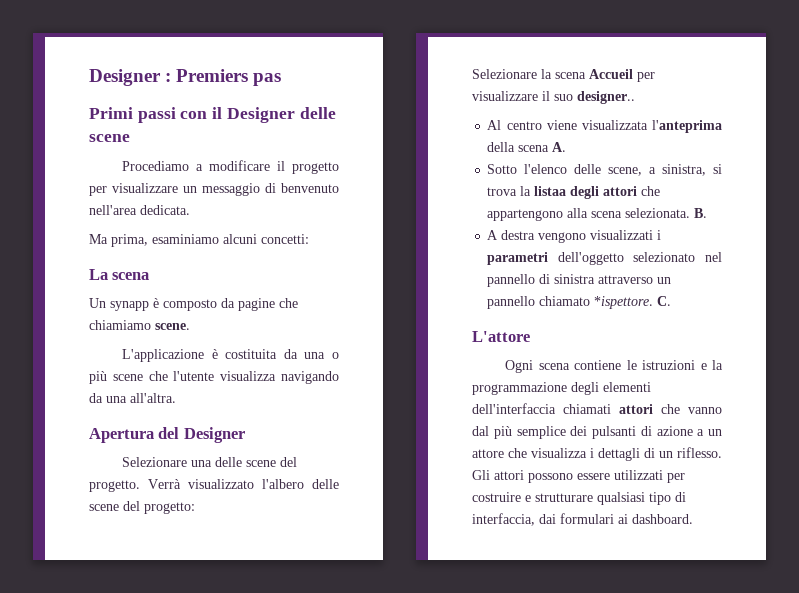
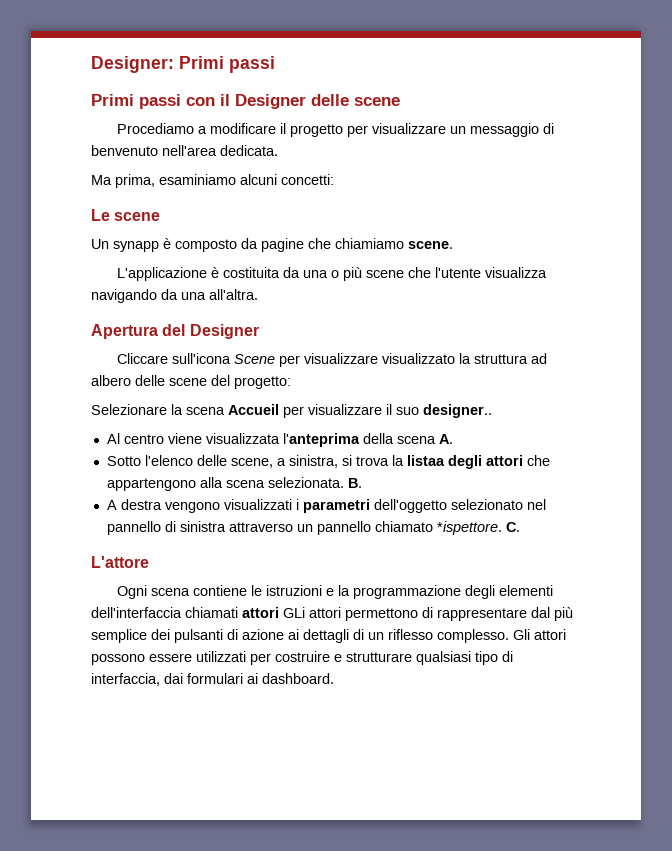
[89,69,282,86] Designer : Premiers pas -> [91,56,275,73] Designer: Primi passi
[89,269,150,280] La scena -> [91,209,161,221] Le scene
[122,457,298,467] [89,479,304,492] Selezionare una delle scene del progetto. Verrà visualizzato l'albero -> [117,353,548,367] [91,375,131,386] Cliccare sull'icona Scene per visualizzare visualizzato la struttura ad albero
[661,404,722,414] che vanno -> [283,607,527,621] GLi attori permettono di rappresentare
[697,429,722,436] [472,448,594,458] a un attore che visualizza i -> [288,629,299,640] ai
[677,447,722,458] riflesso. -> [388,629,509,643] riflesso complesso.

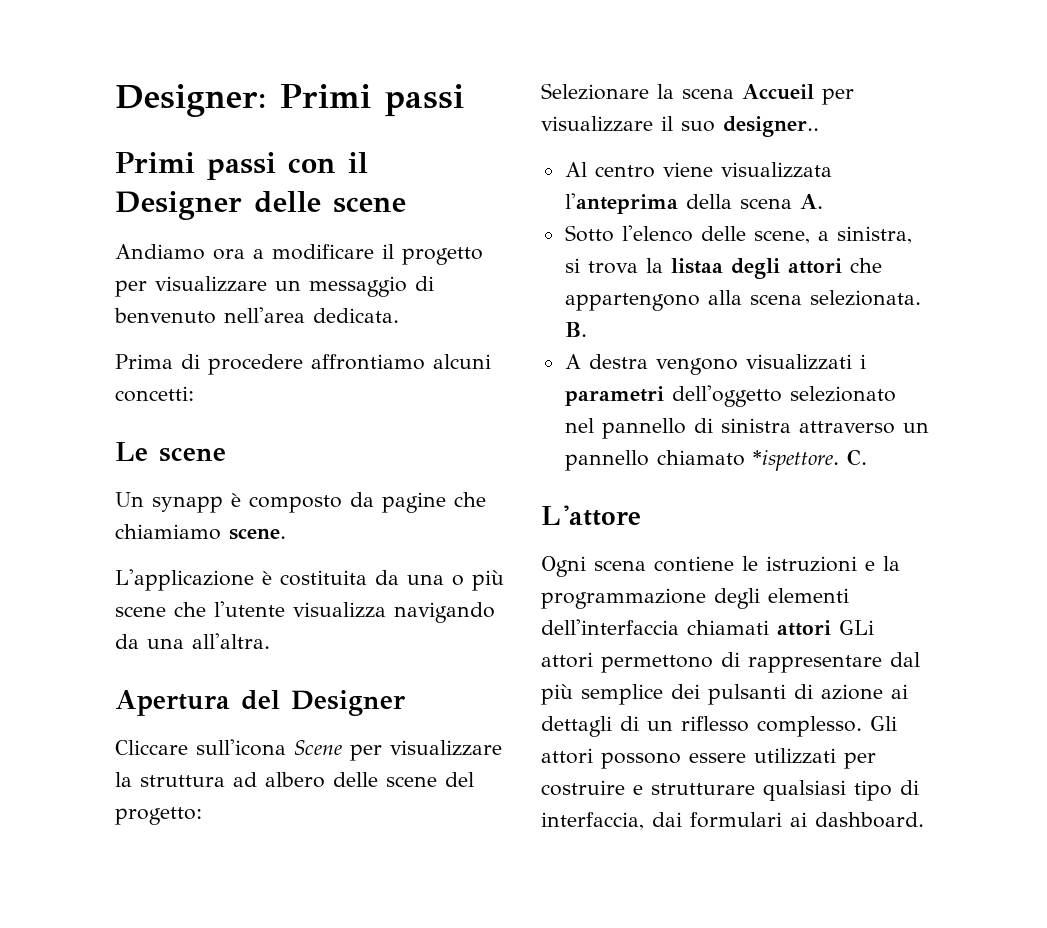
[117,123,195,134] Procediamo -> [115,244,245,260] Andiamo ora
[91,174,236,188] Ma prima, esaminiamo -> [115,354,425,375] Prima di procedere affrontiamo
[382,353,456,364] visualizzato -> (502, 748) none

